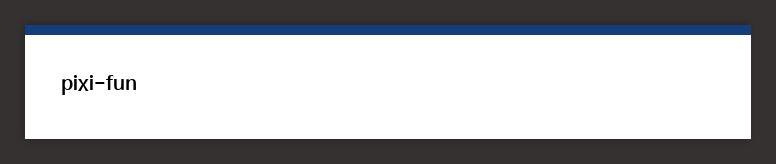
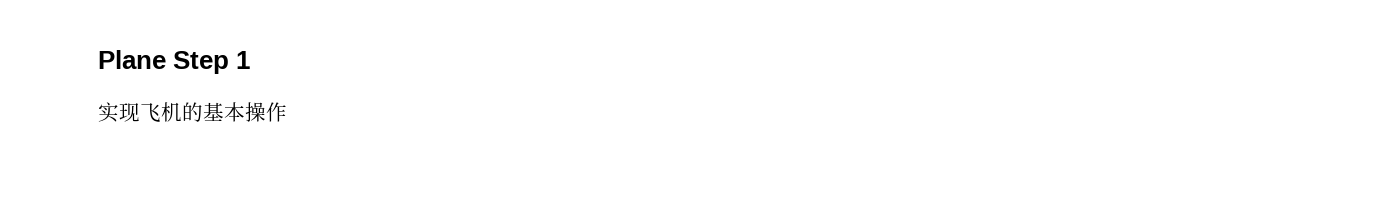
[61,75,137,95] pixi-fun -> [98,50,251,74] [98,102,287,123] Plane Step 1 // 实现飞机的基本操作

